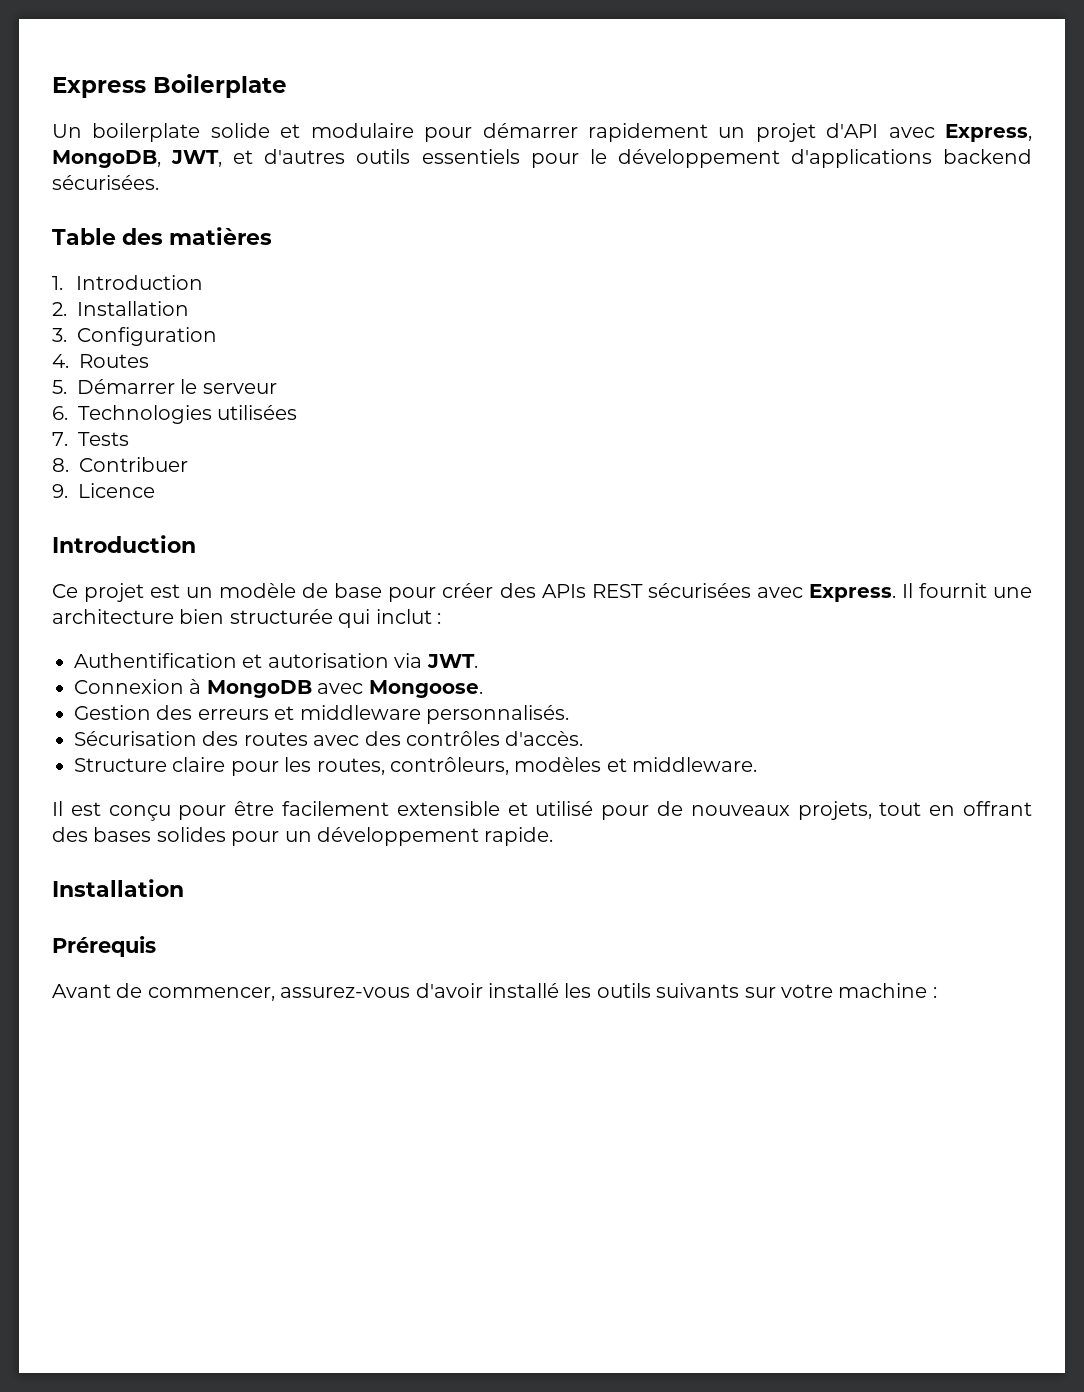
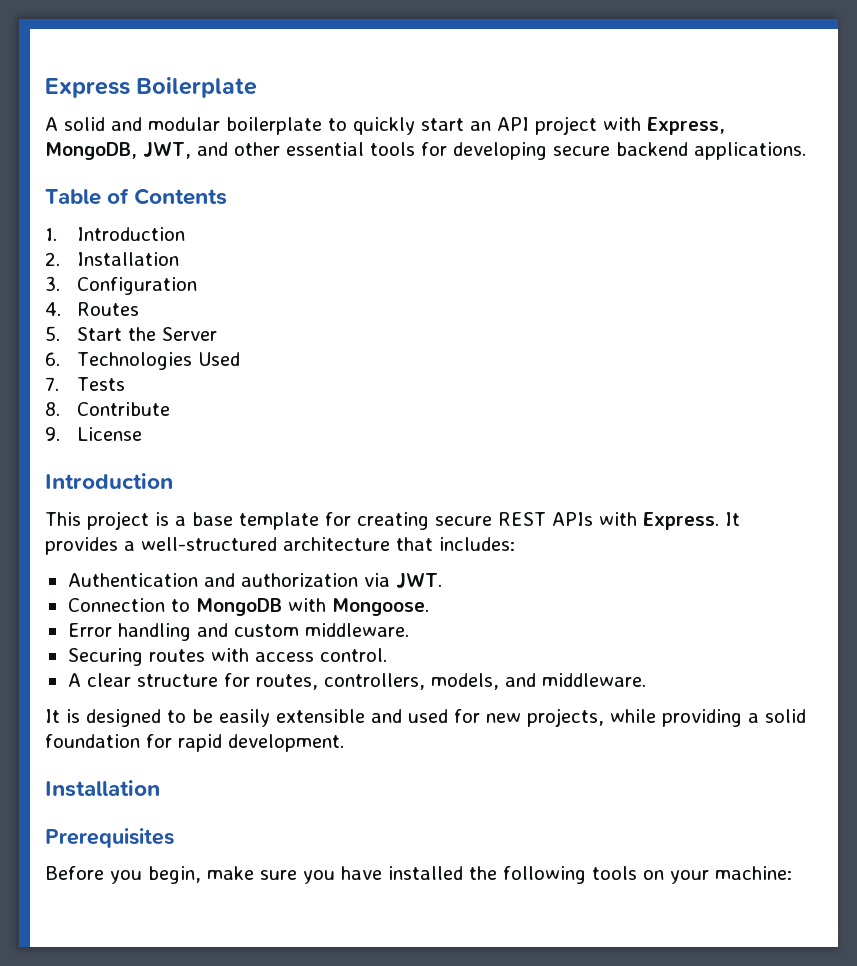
[52,123,1032,142] [52,149,1032,168] [52,175,159,190] Un boilerplate solide et modulaire pour démarrer rapidement un projet d'API avec Express, MongoDB, JWT, et d'autres outils essentiels pour le développement d'applications backend sécurisées. -> [45,116,725,135] [45,142,806,160] A solid and modular boilerplate to quickly start an API project with Express, MongoDB, JWT, and other essential tools for developing secure backend applications.
[122,227,272,245] des matières -> [107,188,228,205] of Contents
[77,379,277,394] Démarrer le serveur -> [76,327,217,341] Start the Server
[217,405,298,420] utilisées -> [197,352,240,366] Used
[79,457,188,472] Contribuer -> [76,402,170,416] Contribute
[78,483,155,498] [52,535,196,553] [52,583,1032,602] [52,609,441,628] [74,653,478,668] [74,679,483,698] [74,705,569,724] [74,731,584,746] [74,757,758,776] [52,801,1032,821] [52,827,554,846] [52,879,184,897] [52,936,156,957] [52,983,937,1001] Licence // Introduction // Ce projet est un modèle de base pour créer des APIs REST sécurisées avec Express. Il fournit une architecture bien structurée qui inclut : // Authentification et autorisation via JWT. // Connexion à MongoDB avec Mongoose. // Gestion des erreurs et middleware personnalisés. // Sécurisation des routes avec des contrôles d'accès. // Structure claire pour les routes, contrôleurs, modèles et middleware. // Il est conçu pour être facilement extensible et utilisé pour de nouveaux projets, tout en offrant des bases solides pour un développement rapide. // Installation // Prérequis // Avant de commencer, assurez-vous d'avoir installé les outils suivants sur votre machine : -> [76,427,142,441] [45,473,173,489] [45,511,740,530] [45,537,515,555] [67,573,442,588] [67,598,429,616] [67,623,409,641] [67,648,387,666] [67,673,646,690] [45,708,806,727] [45,734,344,752] [45,780,160,797] [45,828,174,848] [45,866,792,884] License // Introduction // This project is a base template for creating secure REST APIs with Express. It provides a well-structured architecture that includes: // Authentication and authorization via JWT. // Connection to MongoDB with Mongoose. // Error handling and custom middleware. // Securing routes with access control. // A clear structure for routes, controllers, models, and middleware. // It is designed to be easily extensible and used for new projects, while providing a solid foundation for rapid development. // Installation // Prerequisites // Before you begin, make sure you have installed the following tools on your machine:

